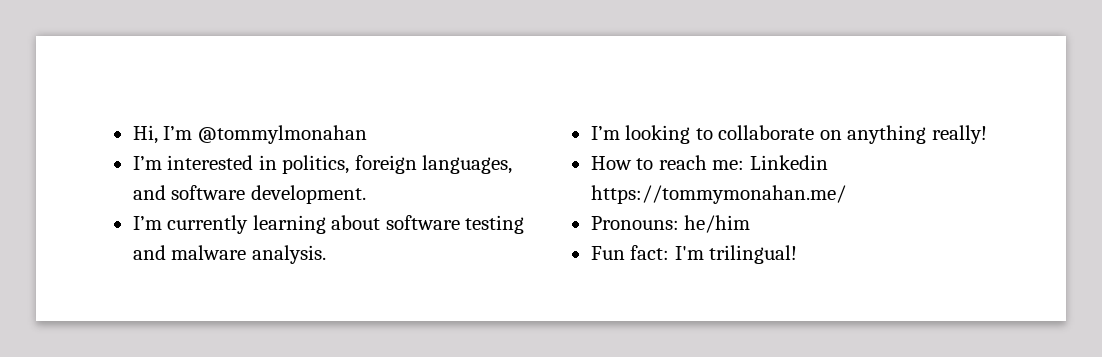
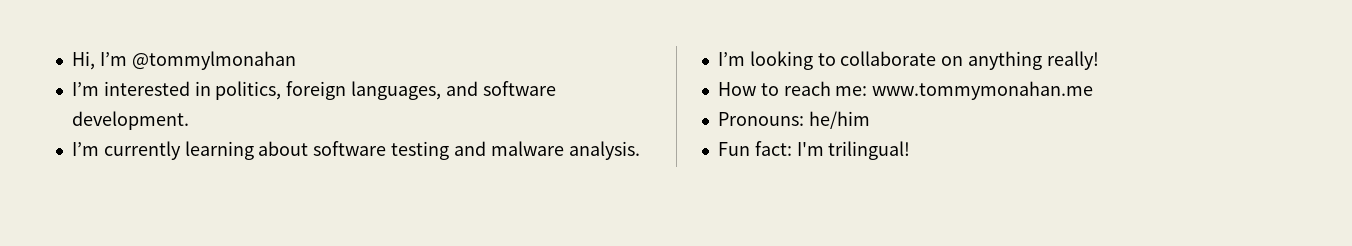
[749,155,828,170] [590,185,846,204] Linkedin https://tommymonahan.me/ -> [872,81,1094,100] www.tommymonahan.me

